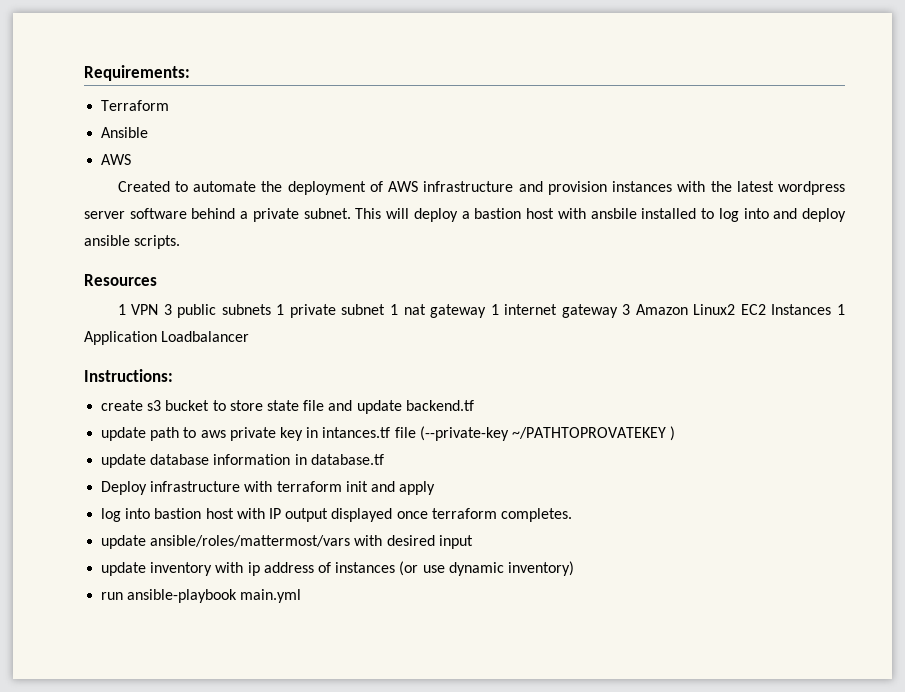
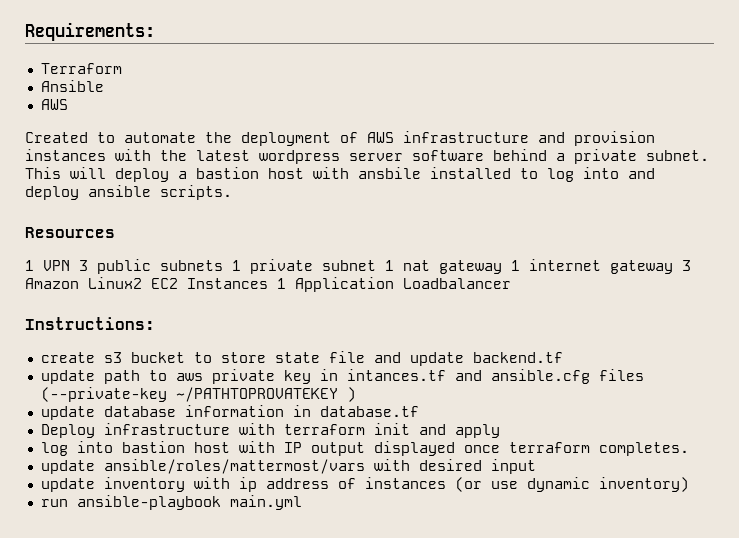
[394,427,416,438] file -> [454,369,644,384] and ansible.cfg files

